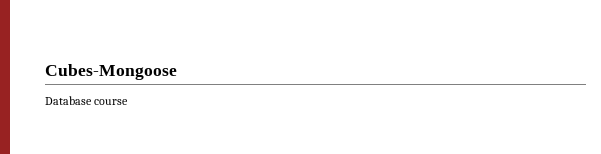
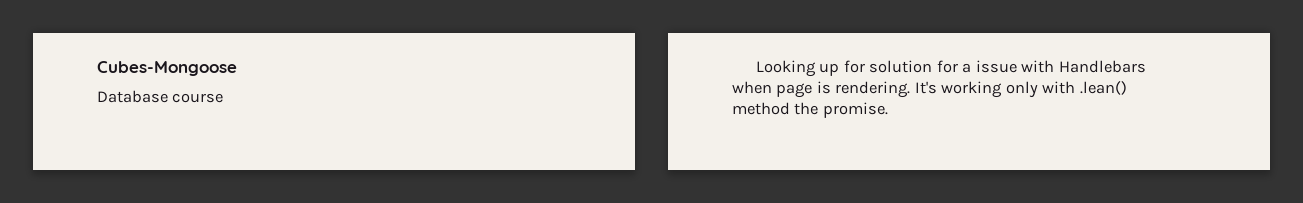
(129, 102) none -> [755,60,1146,77] [732,81,1127,98] [732,102,888,118] // Looking up for solution for a issue with Handlebars when page is rendering. It's working only with .lean() method the promise.

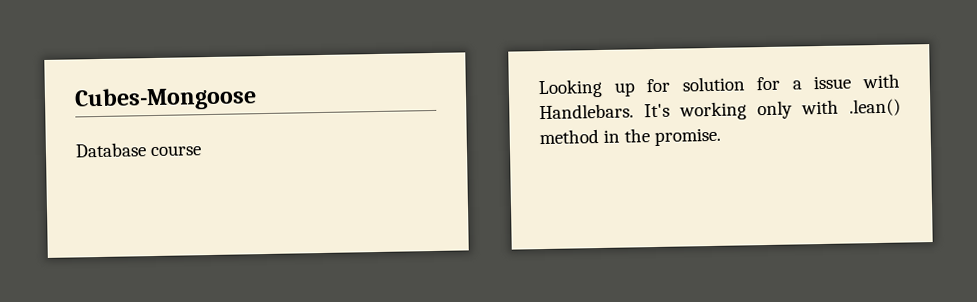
[1058,60,1146,73] [732,81,911,98] Handlebars when page is rendering. -> [539,103,634,120] Handlebars.
(790, 108) none -> [603,129,621,143] in

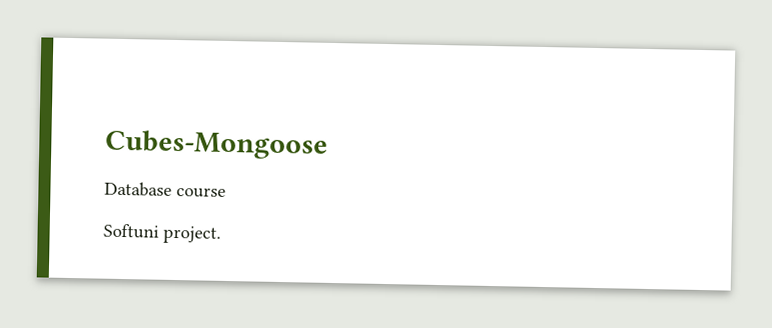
[538,73,900,99] [539,98,901,121] [539,127,722,147] Looking up for solution for a issue with Handlebars. It's working only with .lean() method in the promise. -> [103,223,221,244] Softuni project.

